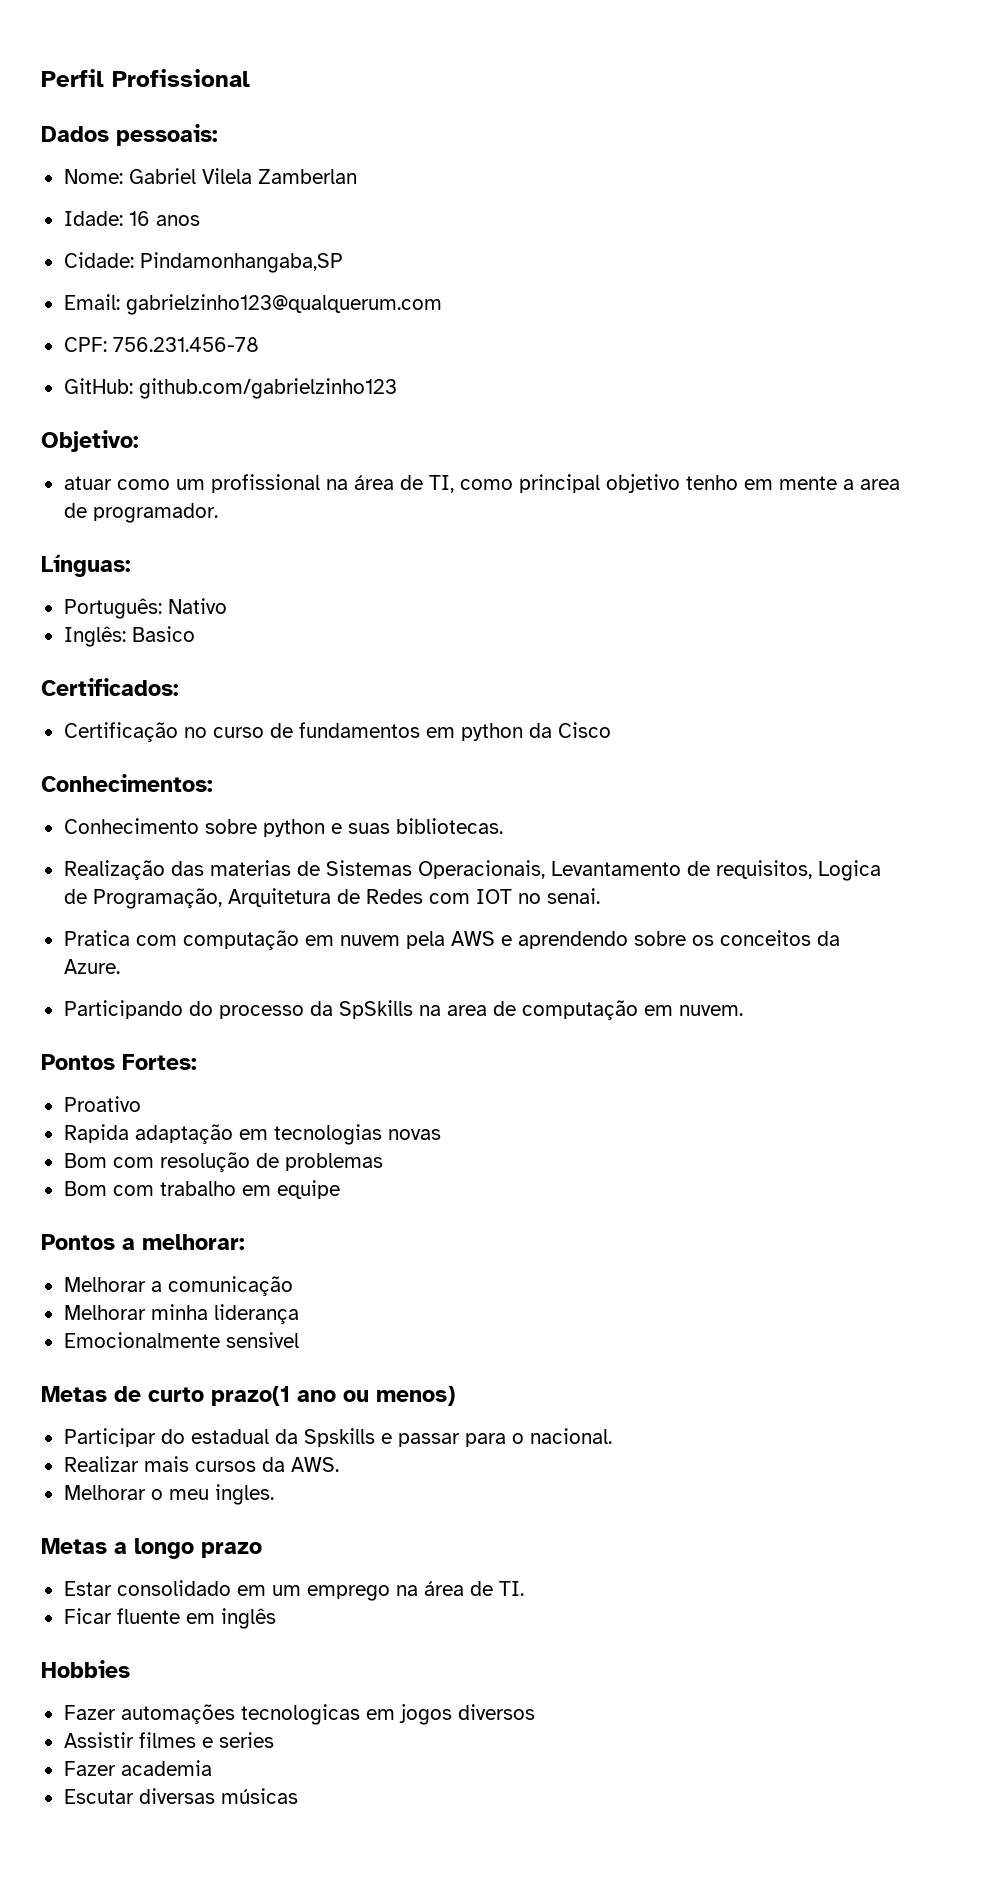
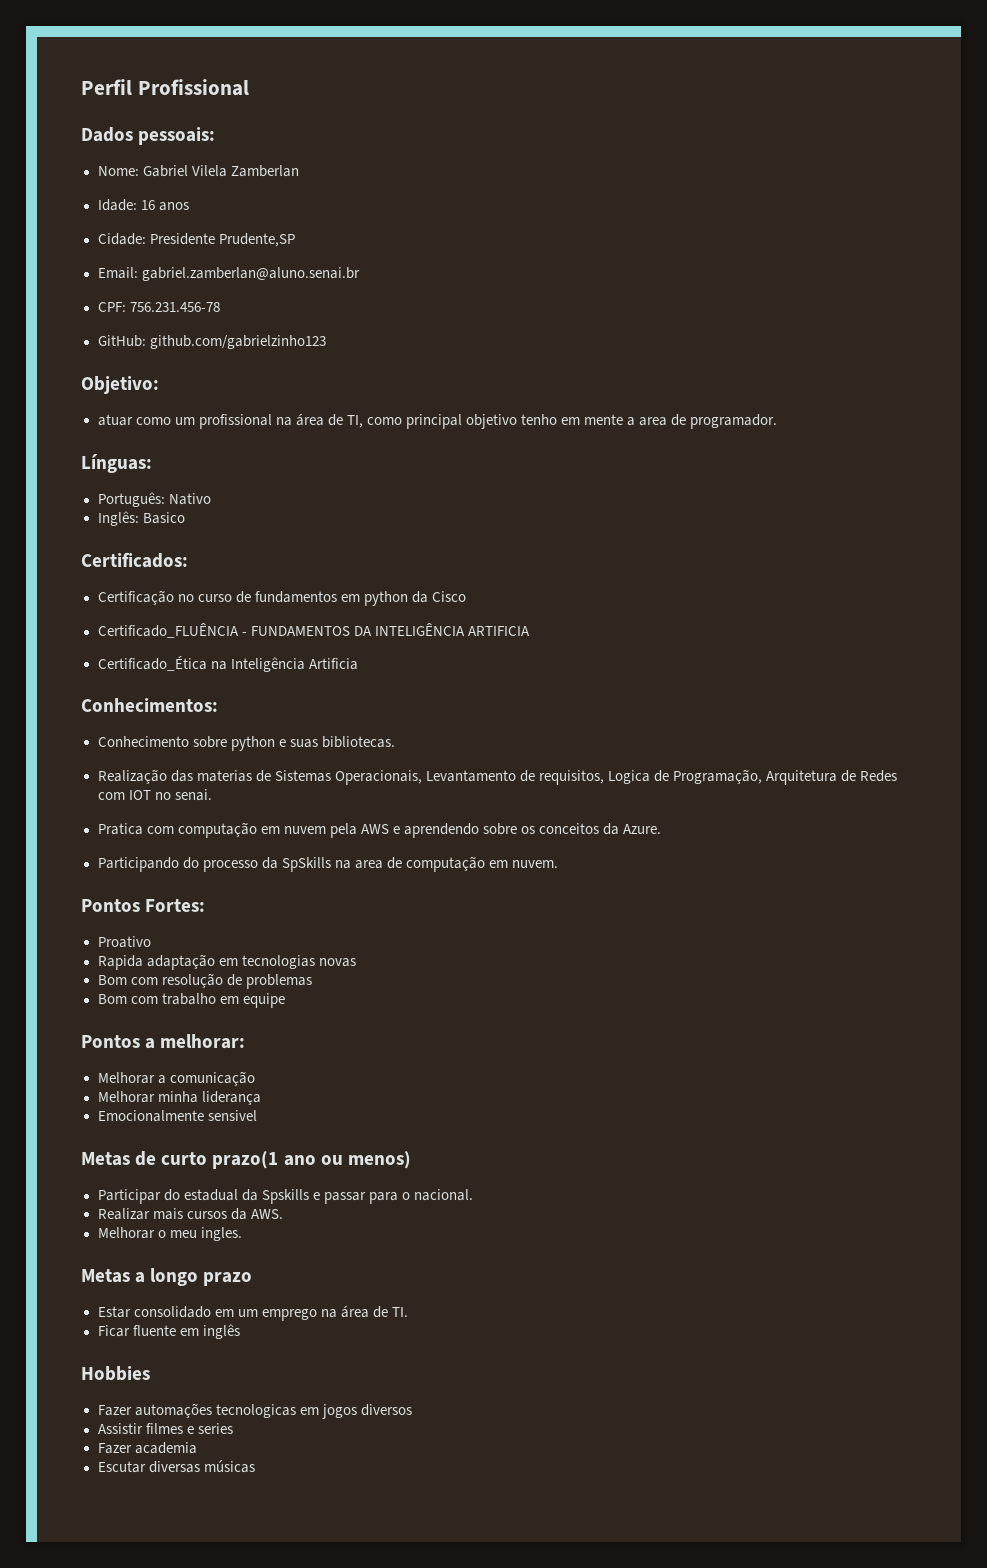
[139,252,343,273] Pindamonhangaba,SP -> [149,233,295,247] Presidente Prudente,SP
[125,294,442,315] gabrielzinho123@qualquerum.com -> [141,267,360,281] gabriel.zamberlan@aluno.senai.br
(611, 730) none -> [97,623,530,638] [97,656,358,672] // Certificado_FLUÊNCIA - FUNDAMENTOS DA INTELIGÊNCIA ARTIFICIA // Certificado_Ética na Inteligência Artificia

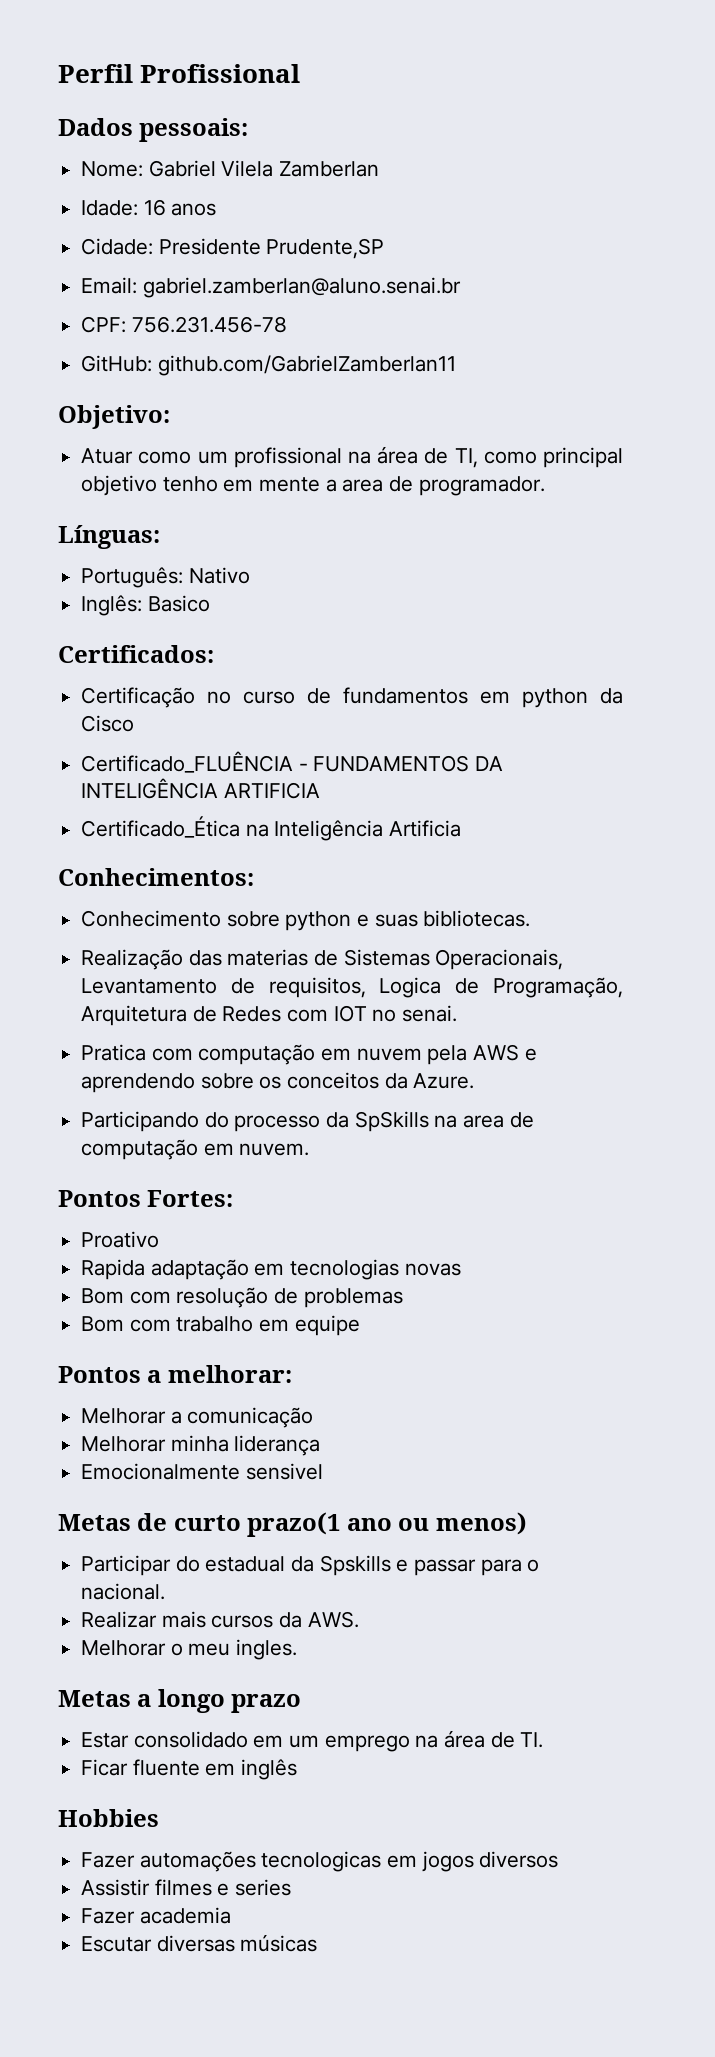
[149,335,326,349] github.com/gabrielzinho123 -> [157,355,456,376] github.com/GabrielZamberlan11
[97,414,133,426] atuar -> [81,448,134,464] Atuar

